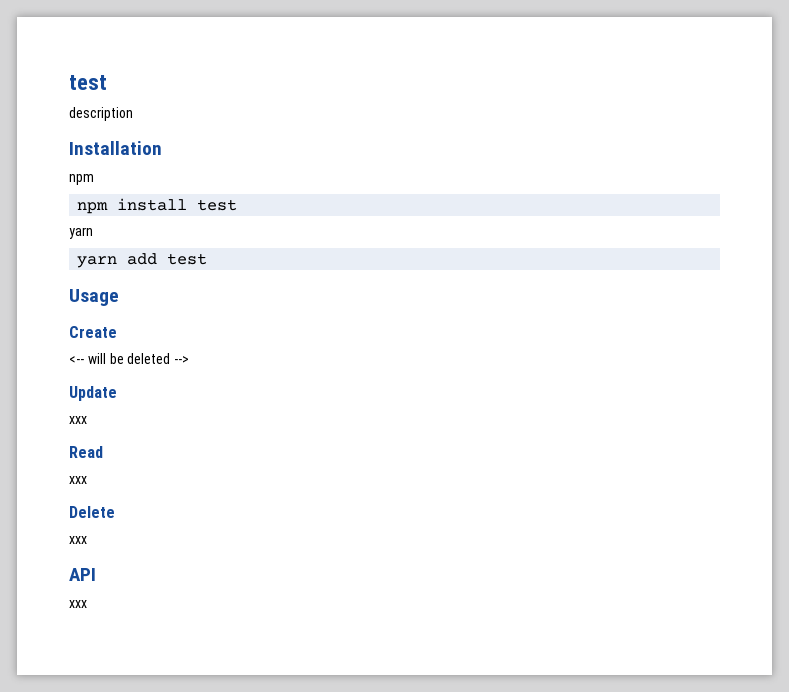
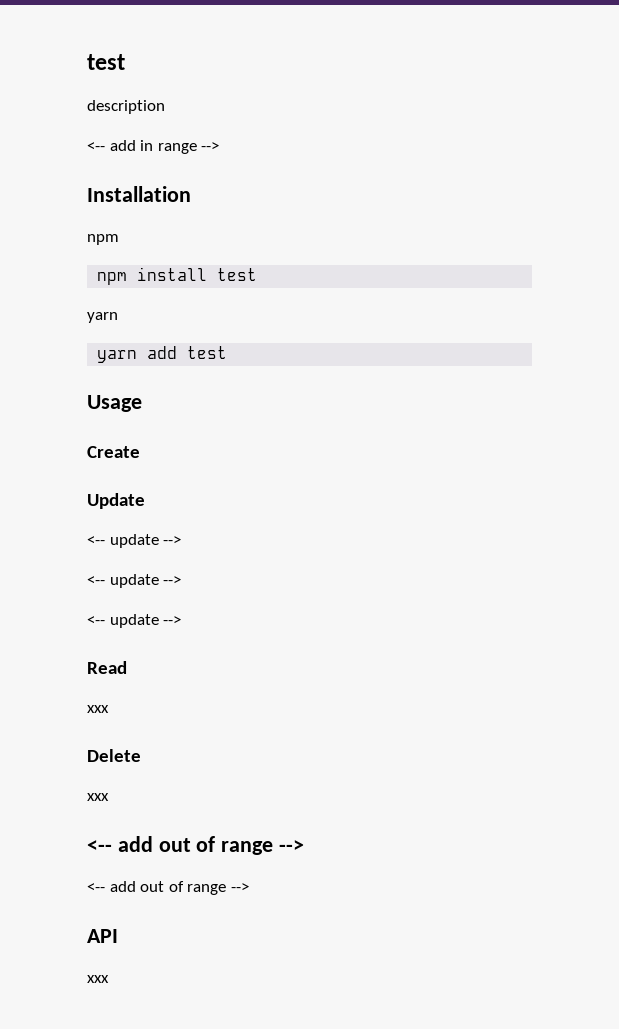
(133, 114) none -> [87,140,220,154] // <-- add in range -->
[69,353,190,364] [69,386,117,401] [69,416,87,424] [69,446,103,458] [69,476,87,484] [69,506,115,518] [69,536,87,544] // <-- will be deleted --> // Update // xxx // Read // xxx // Delete // xxx -> [87,493,145,509] [87,534,182,548] [87,574,182,588] [87,614,182,628] [87,661,127,674] [87,705,109,713] [87,749,141,762] [87,793,109,801] [87,836,305,855] [87,881,249,895] // Update // <-- update --> // <-- update --> // <-- update --> // Read // xxx // Delete // xxx // <-- add out of range --> // <-- add out of range -->

